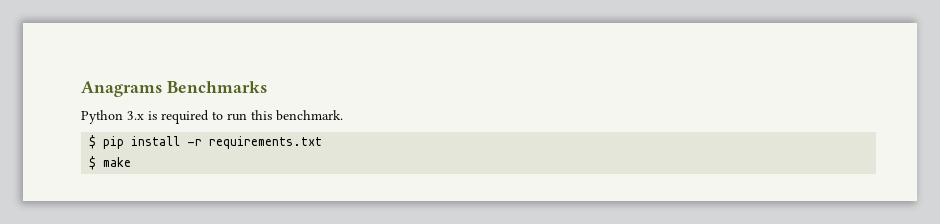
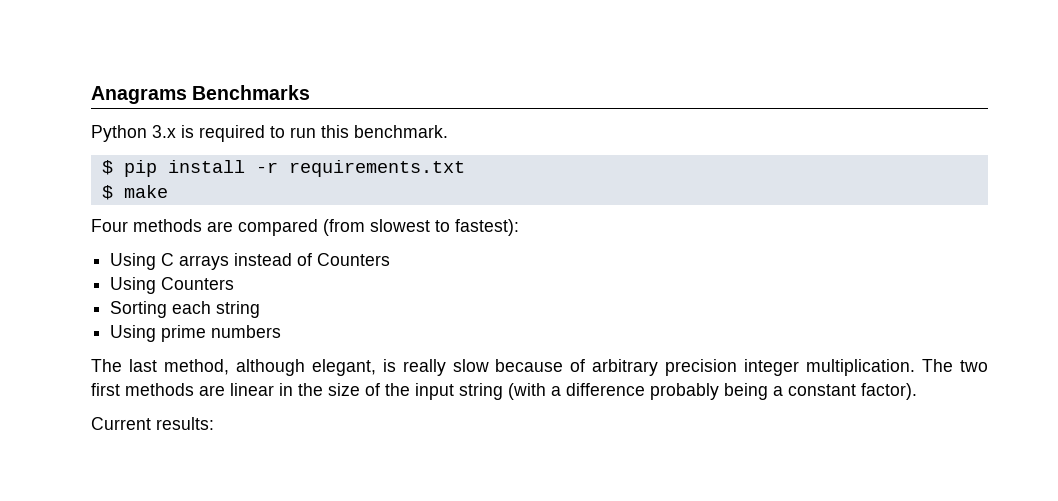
(132, 162) none -> [91,219,519,236] [110,253,391,270] [110,277,235,294] [110,301,261,318] [110,325,282,342] [91,359,988,376] [91,383,917,400] [91,417,214,430] // Four methods are compared (from slowest to fastest): // Using C arrays instead of Counters // Using Counters // Sorting each string // Using prime numbers // The last method, although elegant, is really slow because of arbitrary precision integer multiplication. The two first methods are linear in the size of the input string (with a difference probably being a constant factor). // Current results:

